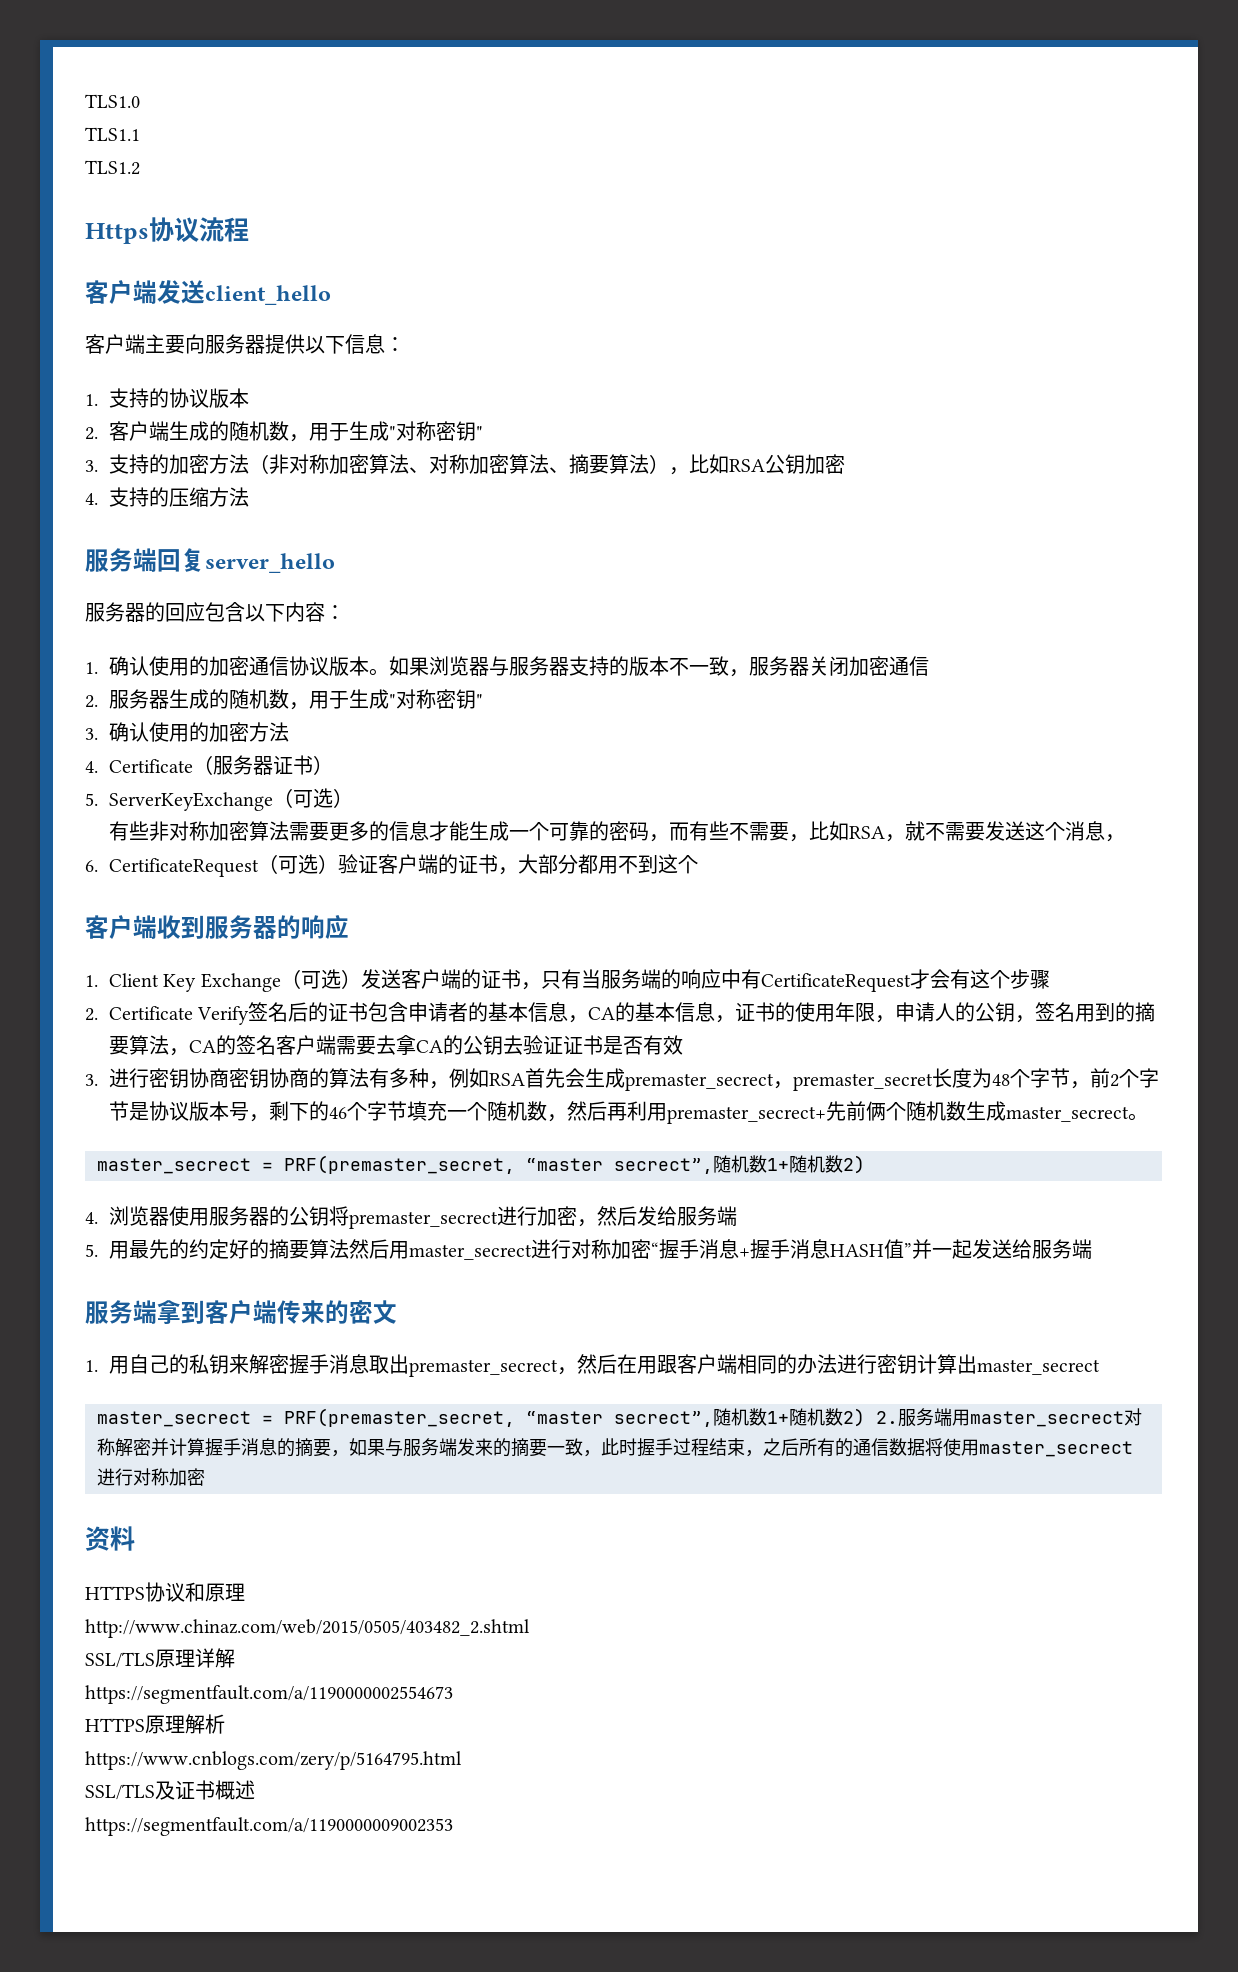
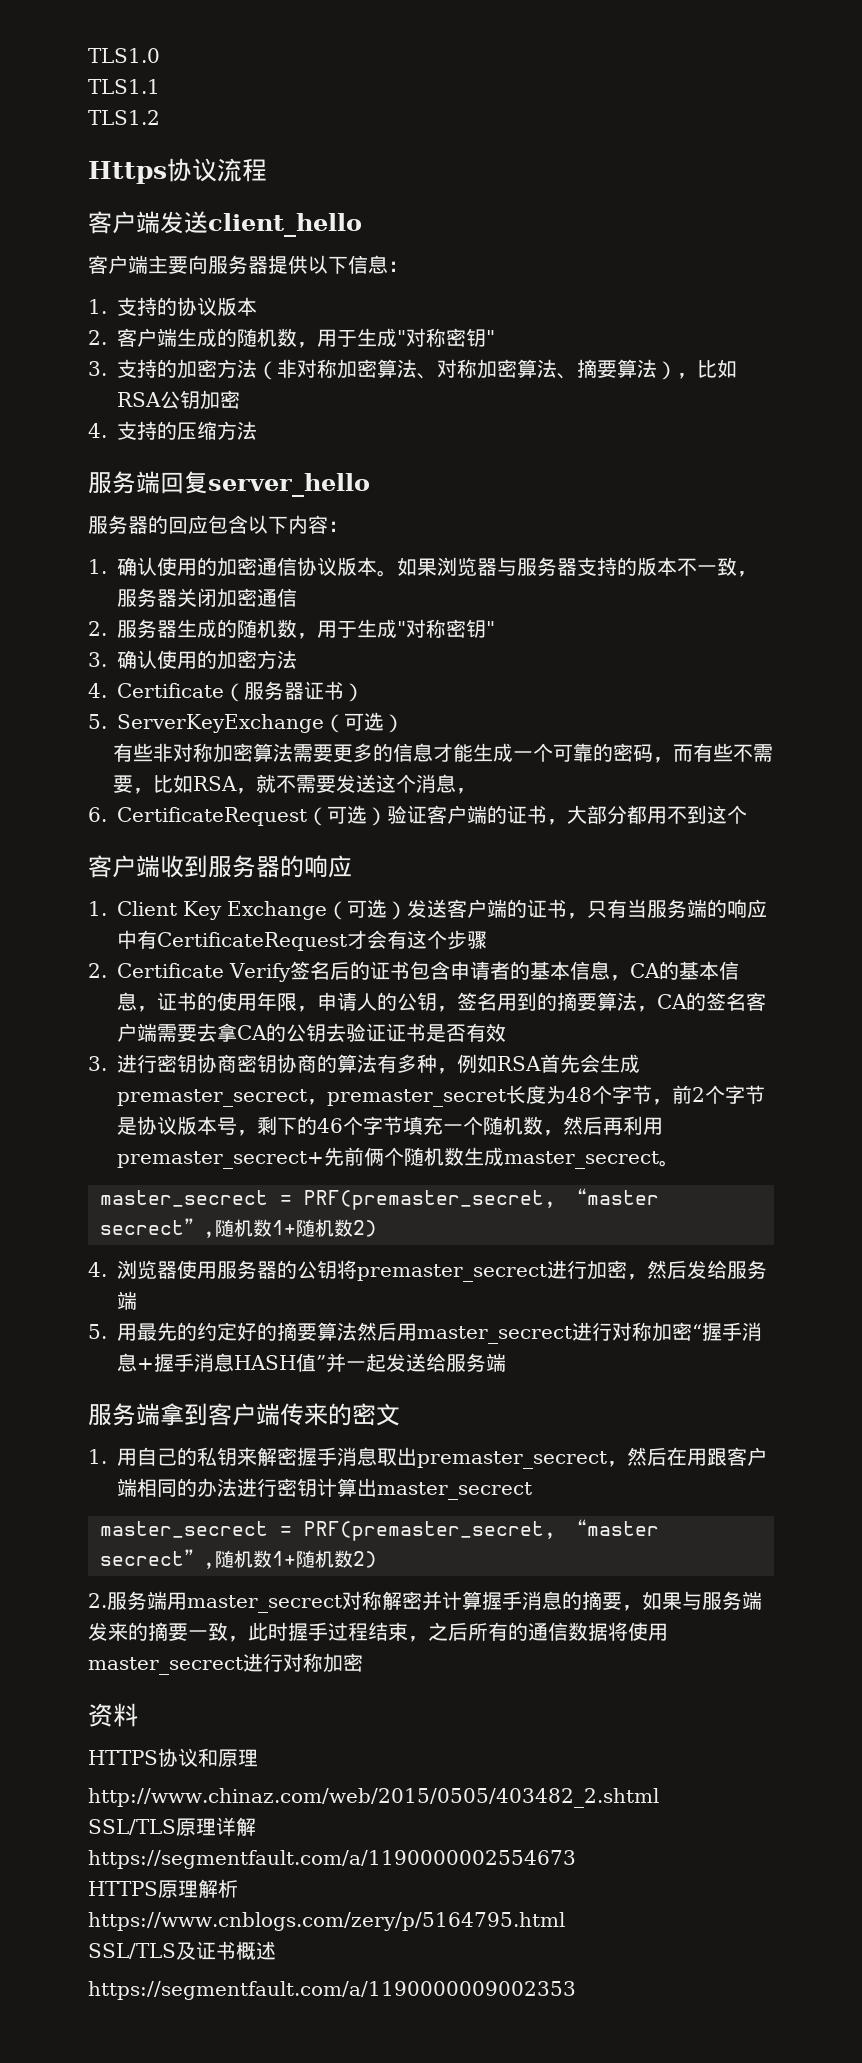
(865, 1417) none -> (377, 1559) //

